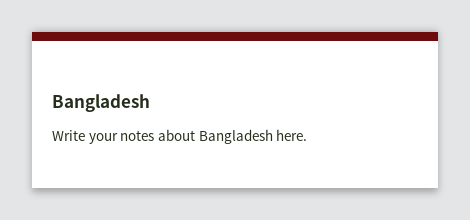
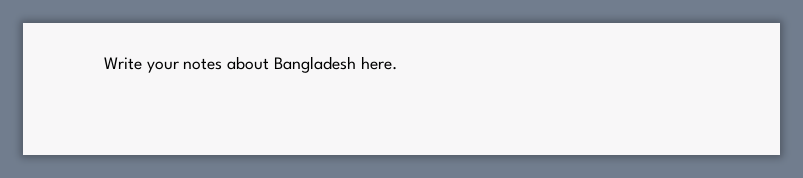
[52,94,150,112] Bangladesh // -> (104, 63) none

